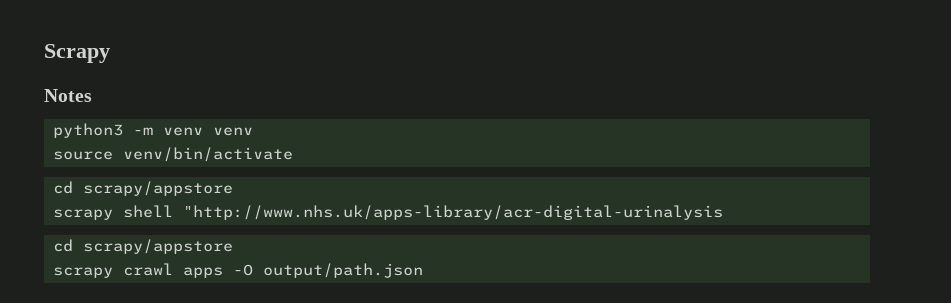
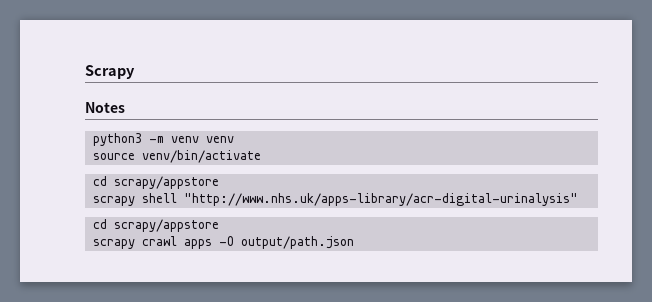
[183,205,724,220] "http://www.nhs.uk/apps-library/acr-digital-urinalysis -> [183,193,578,206] "http://www.nhs.uk/apps-library/acr-digital-urinalysis"

